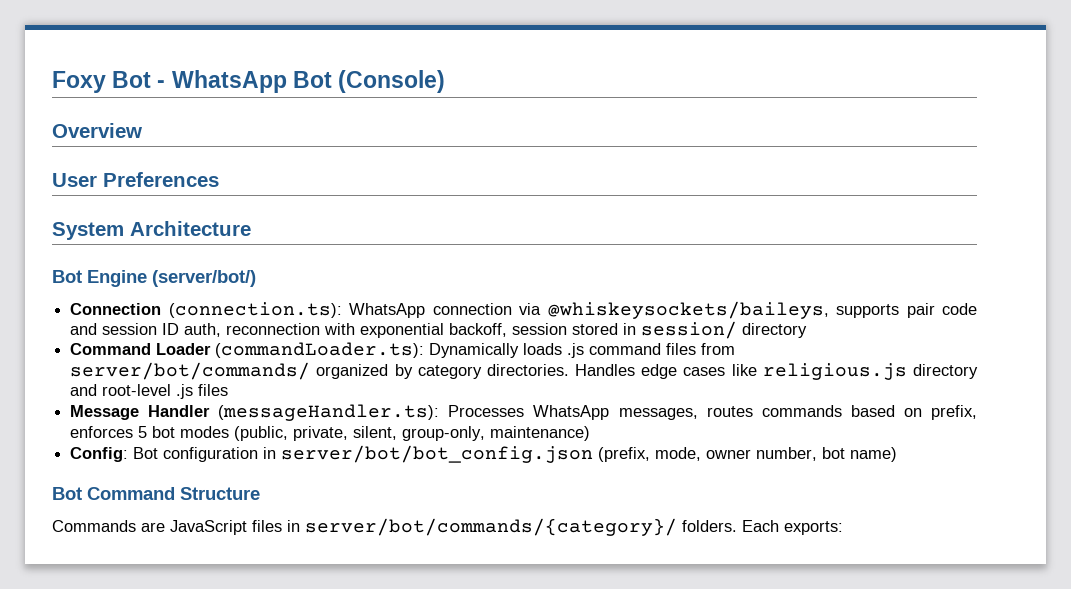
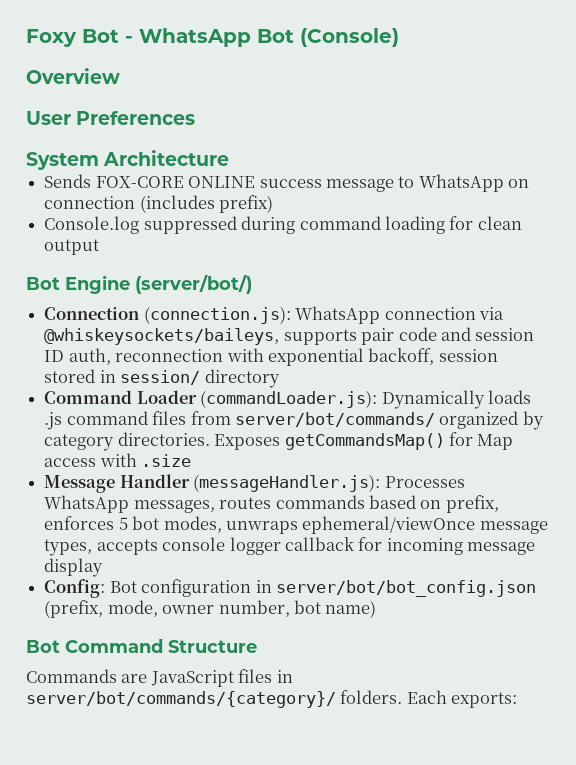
(251, 228) none -> [44,174,530,192] [44,195,274,213] [44,216,522,234] [44,239,100,255] // Sends FOX-CORE ONLINE success message to WhatsApp on connection (includes prefix) // Console.log suppressed during command loading for clean output
[168,302,342,318] (connection.ts): -> [143,306,291,324] (connection.js):
[215,342,425,358] (commandLoader.ts): -> [200,390,378,408] (commandLoader.js):
[575,363,978,380] [70,384,229,399] Handles edge cases like religious.js directory and root-level .js files -> [214,432,514,450] [44,453,192,467] Exposes getCommandsMap() for Map access with .size
[218,404,440,421] (messageHandler.ts): -> [193,474,381,492] (messageHandler.js):
[180,426,591,441] modes (public, private, silent, group-only, maintenance) -> [163,516,548,534] [44,537,536,556] [44,558,104,577] modes, unwraps ephemeral/viewOnce message types, accepts console logger callback for incoming message display

